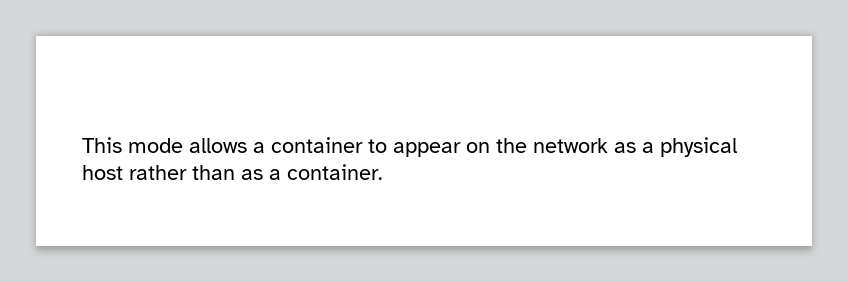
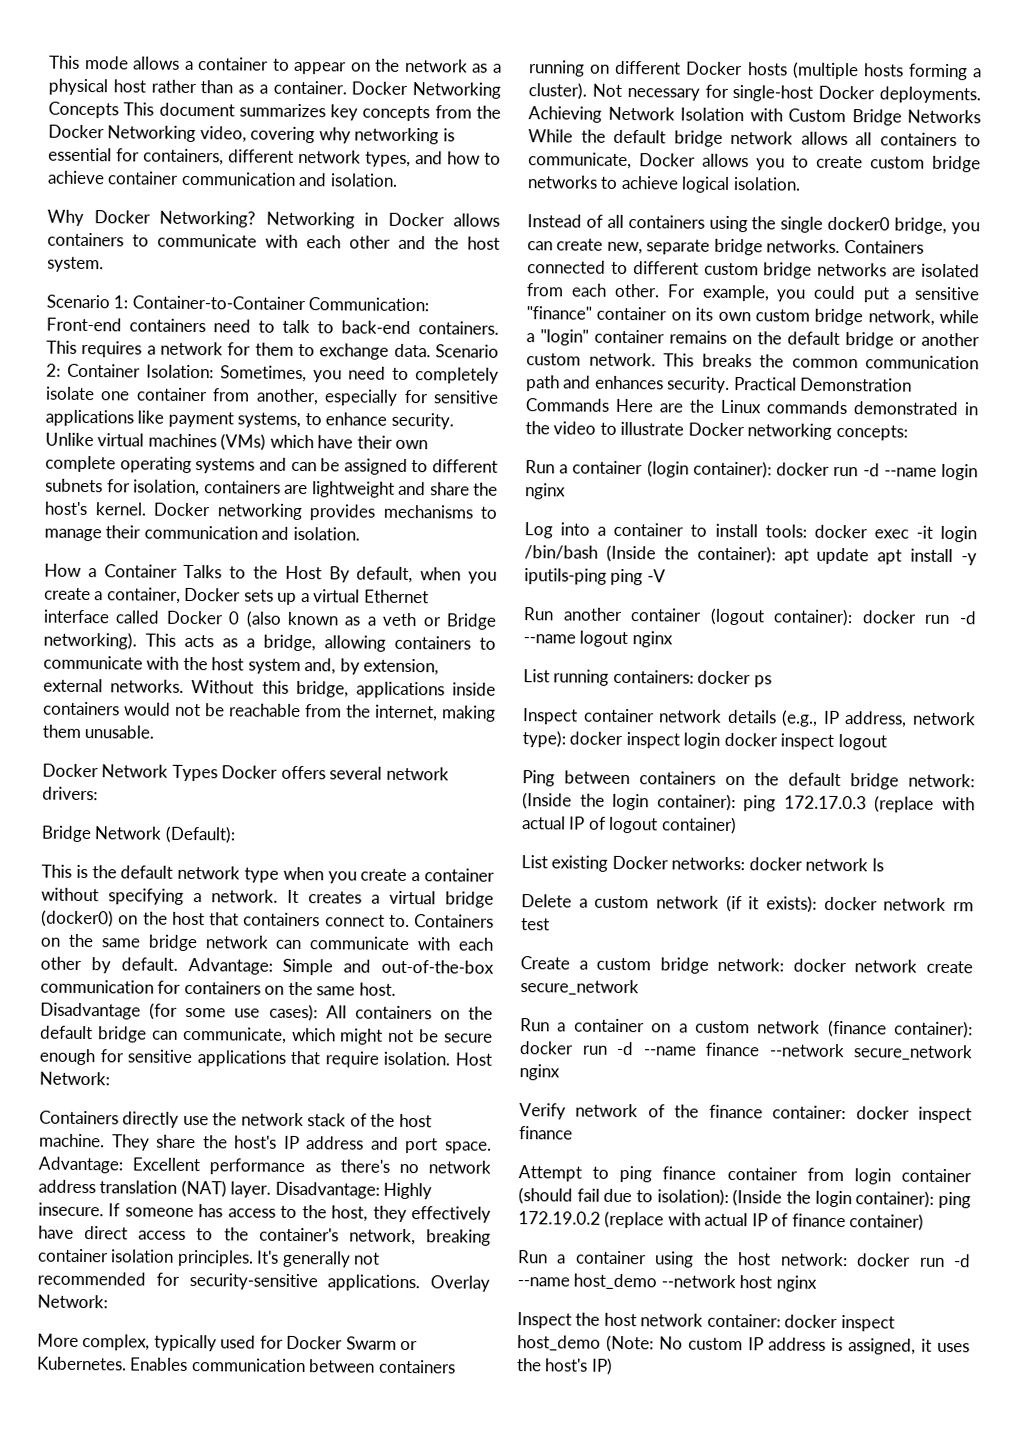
(383, 172) none -> [351,81,501,99] [48,101,501,122] [48,124,455,145] [48,147,501,167] [47,170,398,187] [47,209,500,229] [47,232,500,250] [47,256,104,273] [46,294,430,312] [46,317,499,335] [46,340,499,360] [46,363,499,384] [45,386,499,406] [45,409,454,430] [45,432,429,451] [45,455,498,475] [45,478,498,498] [44,501,497,521] [44,525,360,542] [44,563,498,584] [44,587,429,605] [43,609,496,630] [43,631,496,652] [43,655,440,676] [43,678,496,699] [43,701,496,722] [42,724,155,739] [42,763,449,782] [42,786,98,801] [41,825,236,844] [41,864,496,884] [41,887,494,908] [41,909,494,928] [40,933,493,952] [40,956,494,976] [40,979,396,996] [40,1002,493,1022] [40,1025,493,1045] [39,1048,492,1068] [39,1071,110,1086] [39,1110,432,1128] [39,1133,492,1154] [38,1156,492,1176] [38,1179,433,1200] [38,1202,492,1223] [38,1225,491,1246] [37,1248,381,1268] [37,1271,490,1292] [37,1294,108,1309] [37,1333,419,1352] [36,1356,456,1374] [528,60,982,81] [528,82,981,104] [528,106,981,126] [528,129,981,147] [528,152,981,173] [527,175,801,193] [527,214,980,235] [527,238,924,256] [527,260,980,279] [526,283,981,303] [526,306,979,326] [526,329,980,349] [526,352,979,370] [526,375,913,393] [525,398,978,416] [525,421,908,441] [525,460,978,481] [525,483,566,500] [524,522,977,543] [524,544,977,566] [524,568,666,586] [523,607,977,627] [523,630,673,648] [523,669,772,688] [522,708,976,728] [522,730,887,751] [522,770,975,790] [522,792,975,813] [522,816,737,835] [521,855,884,872] [521,894,974,913] [521,918,550,931] [520,956,973,974] [520,979,639,996] [520,1018,973,1039] [519,1041,973,1061] [519,1064,560,1081] [519,1103,972,1124] [519,1126,573,1140] [518,1165,972,1185] [518,1187,971,1209] [518,1210,925,1231] [517,1250,971,1268] [517,1273,817,1292] [517,1312,895,1332] [517,1334,971,1355] [516,1357,613,1375] Docker Networking Concepts This document summarizes key concepts from the Docker Networking video, covering why networking is essential for containers, different network types, and how to achieve container communication and isolation. // Why Docker Networking? Networking in Docker allows containers to communicate with each other and the host system. // Scenario 1: Container-to-Container Communication: Front-end containers need to talk to back-end containers. This requires a network for them to exchange data. Scenario 2: Container Isolation: Sometimes, you need to completely isolate one container from another, especially for sensitive applications like payment systems, to enhance security. Unlike virtual machines (VMs) which have their own complete operating systems and can be assigned to different subnets for isolation, containers are lightweight and share the host's kernel. Docker networking provides mechanisms to manage their communication and isolation. // How a Container Talks to the Host By default, when you create a container, Docker sets up a virtual Ethernet interface called Docker 0 (also known as a veth or Bridge networking). This acts as a bridge, allowing containers to communicate with the host system and, by extension, external networks. Without this bridge, applications inside containers would not be reachable from the internet, making them unusable. // Docker Network Types Docker offers several network drivers: // Bridge Network (Default): // This is the default network type when you create a container without specifying a network. It creates a virtual bridge (docker0) on the host that containers connect to. Containers on the same bridge network can communicate with each other by default. Advantage: Simple and out-of-the-box communication for containers on the same host. Disadvantage (for some use cases): All containers on the default bridge can communicate, which might not be secure enough for sensitive applications that require isolation. Host Network: // Containers directly use the network stack of the host machine. They share the host's IP address and port space. Advantage: Excellent performance as there's no network address translation (NAT) layer. Disadvantage: Highly insecure. If someone has access to the host, they effectively have direct access to the container's network, breaking container isolation principles. It's generally not recommended for security-sensitive applications. Overlay Network: // More complex, typically used for Docker Swarm or Kubernetes. Enables communication between containers running on different Docker hosts (multiple hosts forming a cluster). Not necessary for single-host Docker deployments. Achieving Network Isolation with Custom Bridge Networks While the default bridge network allows all containers to communicate, Docker allows you to create custom bridge networks to achieve logical isolation. // Instead of all containers using the single docker0 bridge, you can create new, separate bridge networks. Containers connected to different custom bridge networks are isolated from each other. For example, you could put a sensitive "finance" container on its own custom bridge network, while a "login" container remains on the default bridge or another custom network. This breaks the common communication path and enhances security. Practical Demonstration Commands Here are the Linux commands demonstrated in the video to illustrate Docker networking concepts: // Run a container (login container): docker run -d --name login nginx // Log into a container to install tools: docker exec -it login /bin/bash (Inside the container): apt update apt install -y iputils-ping ping -V // Run another container (logout container): docker run -d --name logout nginx // List running containers: docker ps // Inspect container network details (e.g., IP address, network type): docker inspect login docker inspect logout // Ping between containers on the default bridge network: (Inside the login container): ping 172.17.0.3 (replace with actual IP of logout container) // List existing Docker networks: docker network ls // Delete a custom network (if it exists): docker network rm test // Create a custom bridge network: docker network create secure_network // Run a container on a custom network (finance container): docker run -d --name finance --network secure_network nginx // Verify network of the finance container: docker inspect finance // Attempt to ping finance container from login container (should fail due to isolation): (Inside the login container): ping 172.19.0.2 (replace with actual IP of finance container) // Run a container using the host network: docker run -d --name host_demo --network host nginx // Inspect the host network container: docker inspect host_demo (Note: No custom IP address is assigned, it uses the host's IP)

